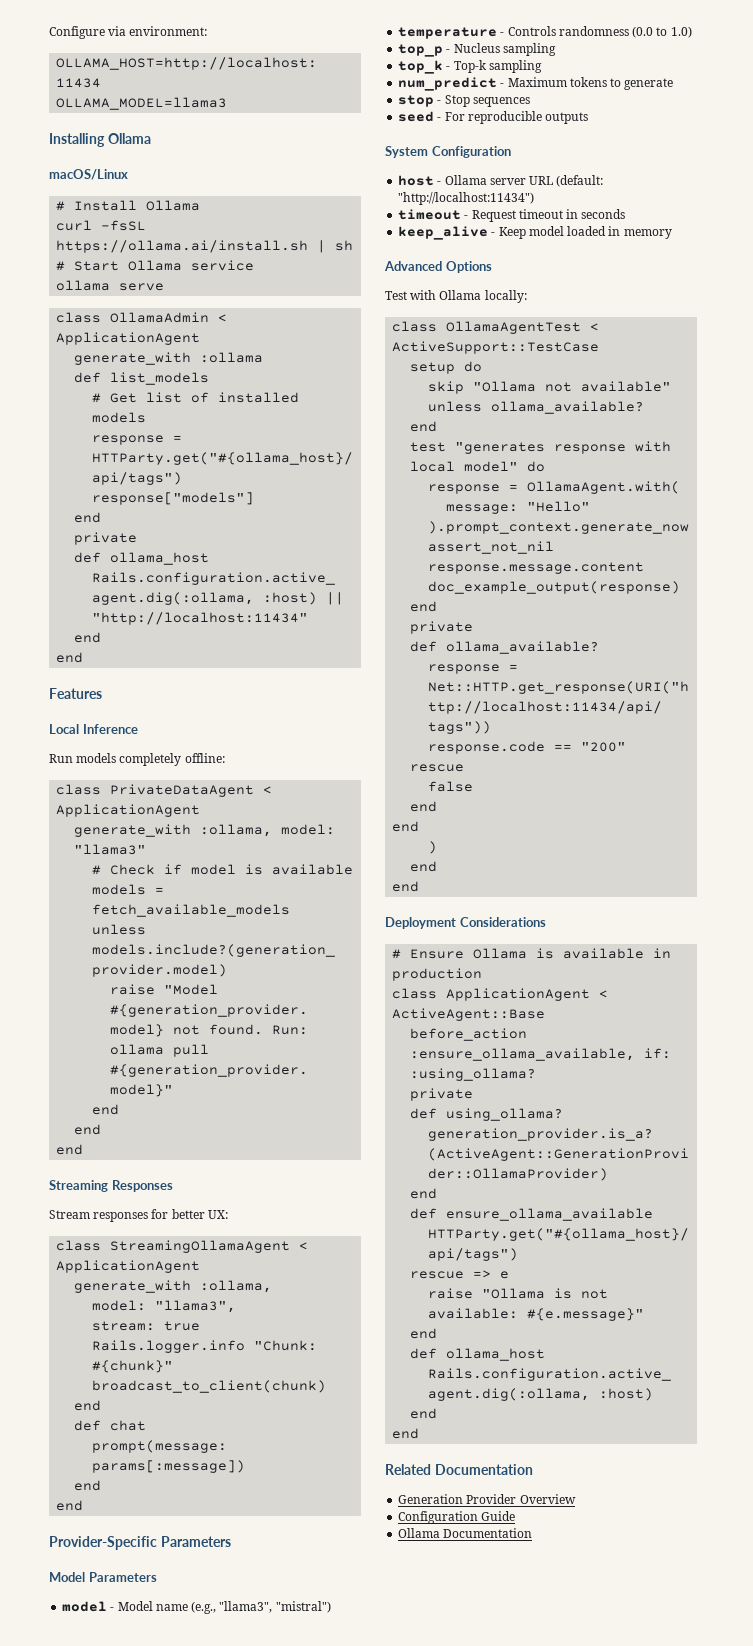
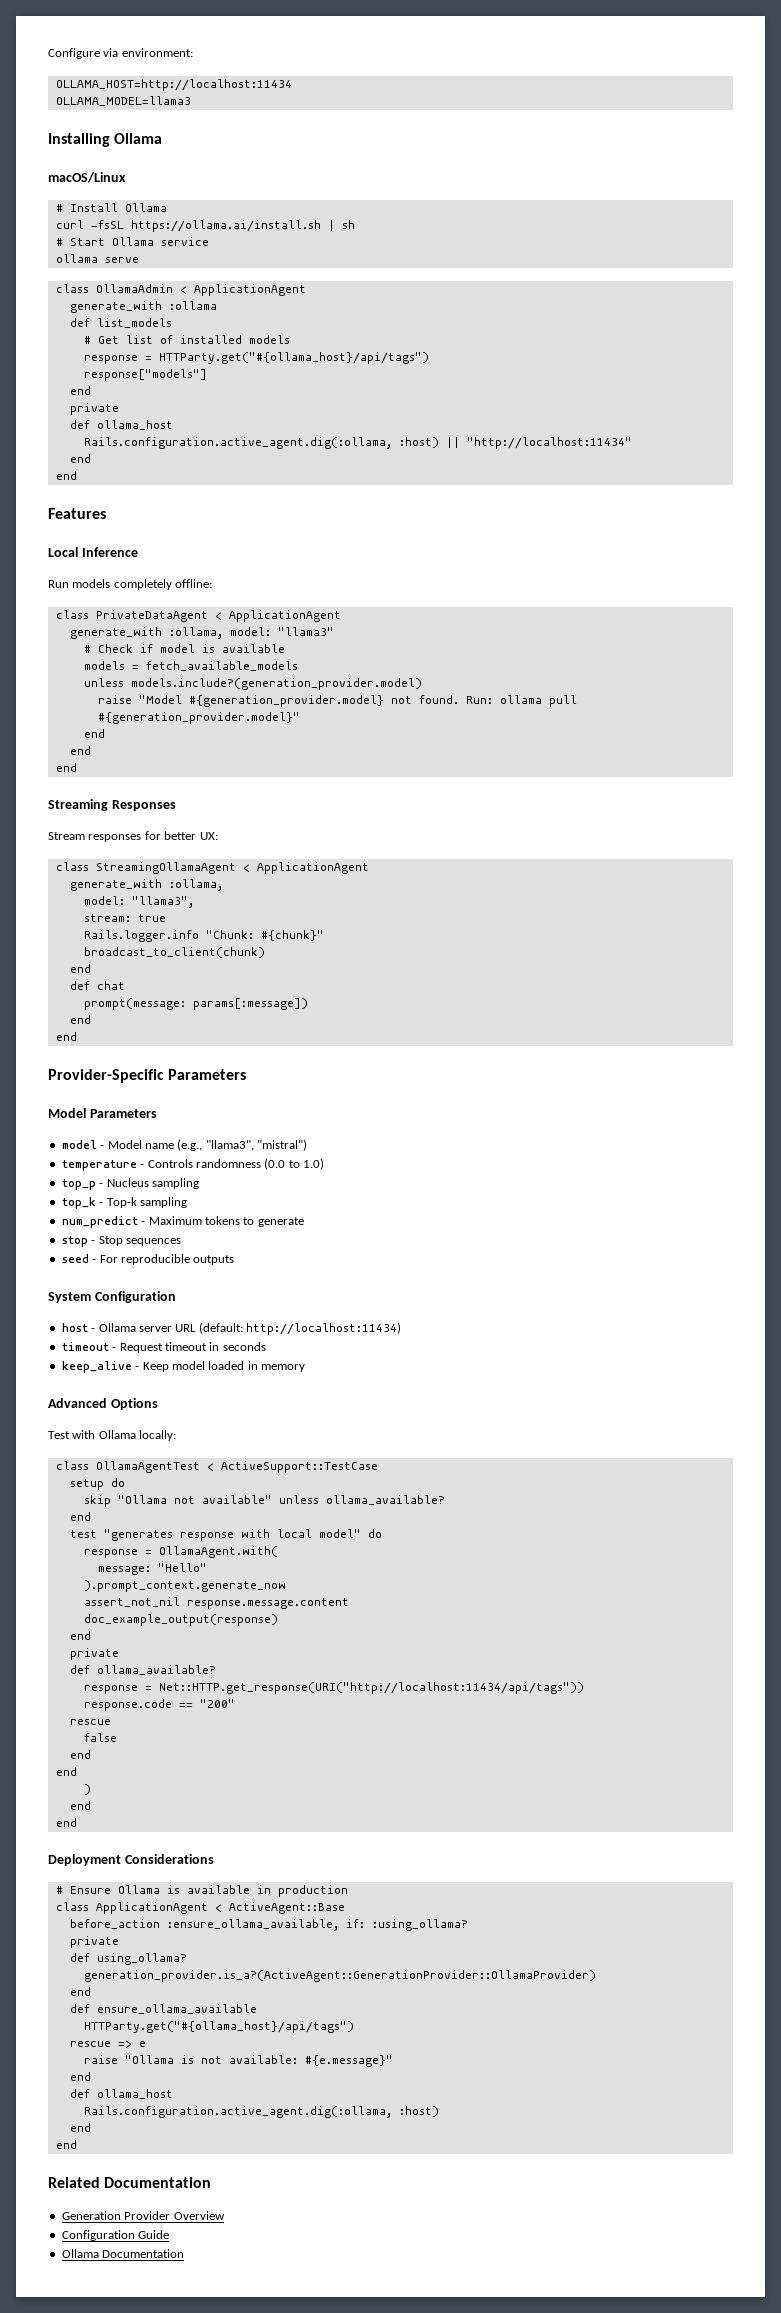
[398,192,535,205] "http://localhost:11434") -> [246,1322,401,1335] http://localhost:11434)

